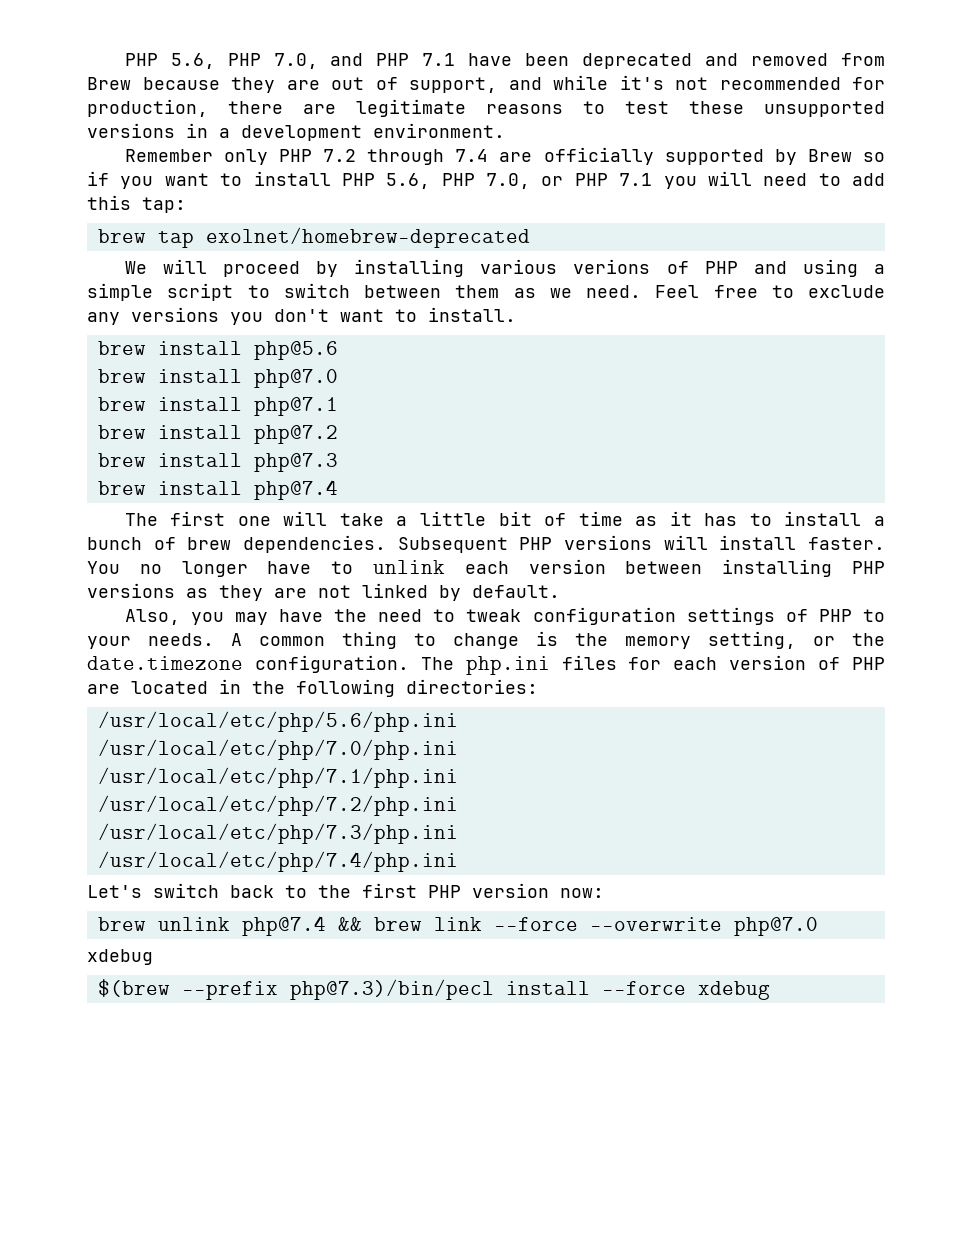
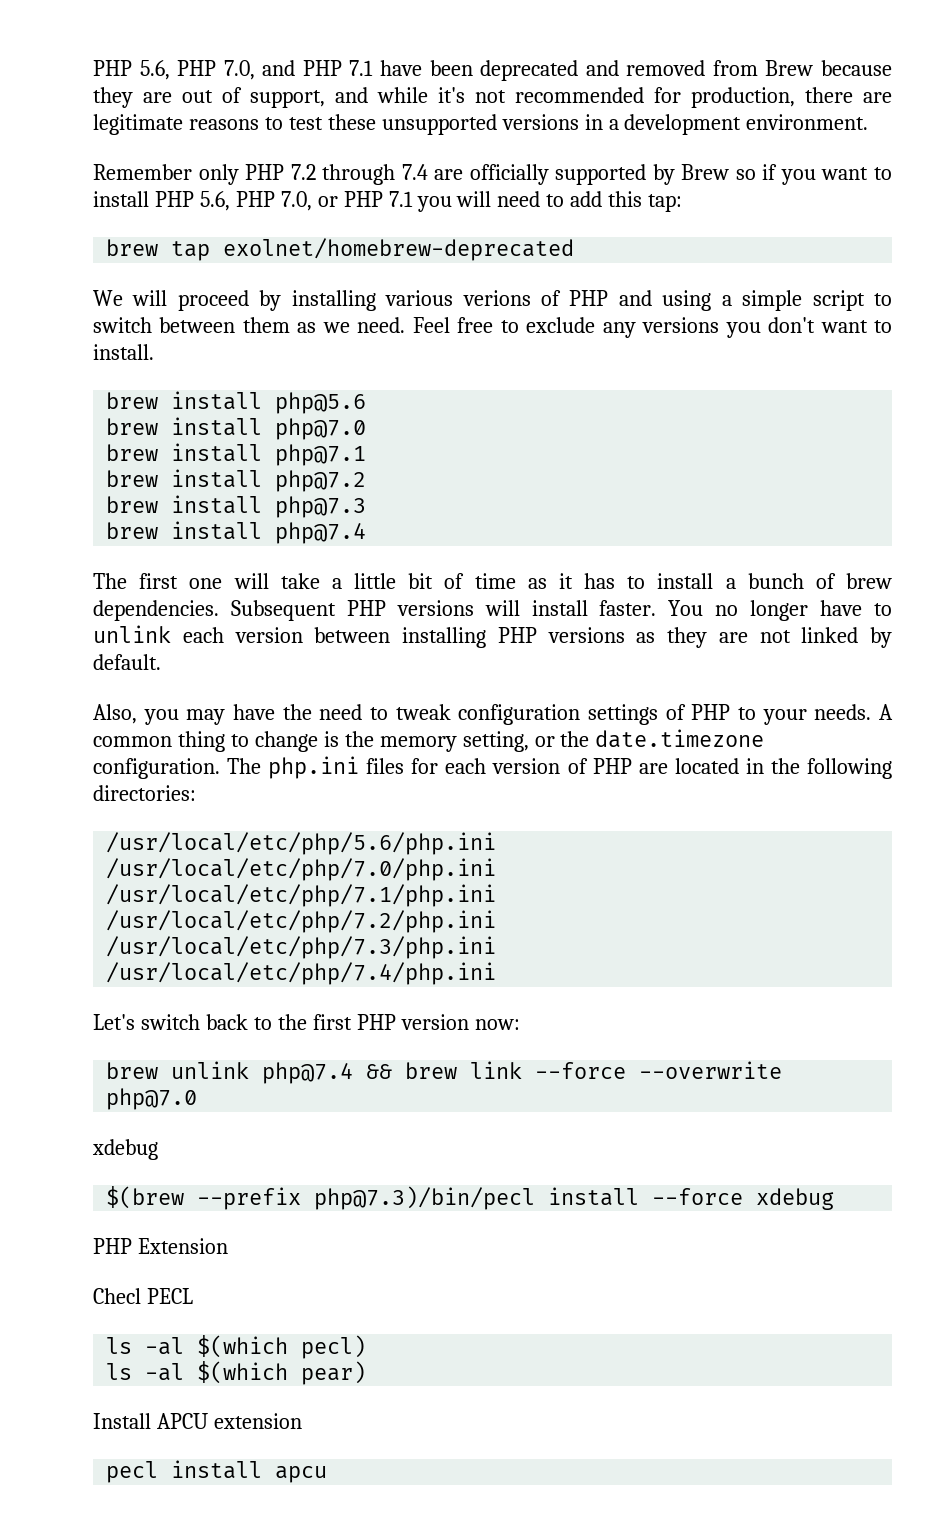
(770, 990) none -> [93,1238,228,1254] [93,1288,193,1304] [106,1335,367,1359] [106,1361,367,1385] [93,1413,302,1429] [106,1460,328,1483] // PHP Extension // Checl PECL // ls -al $(which pecl) // ls -al $(which pear) // Install APCU extension // pecl install apcu

